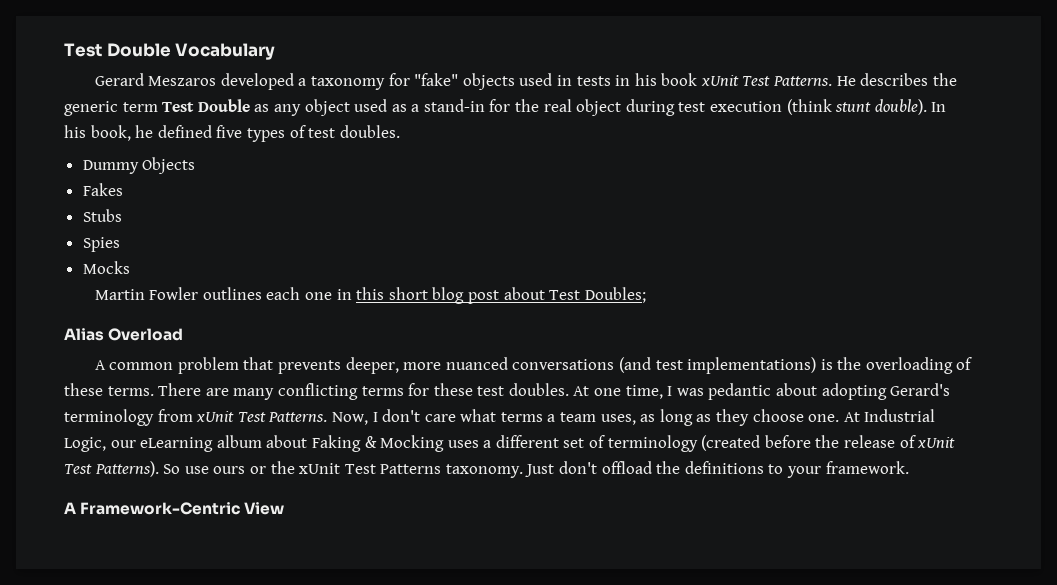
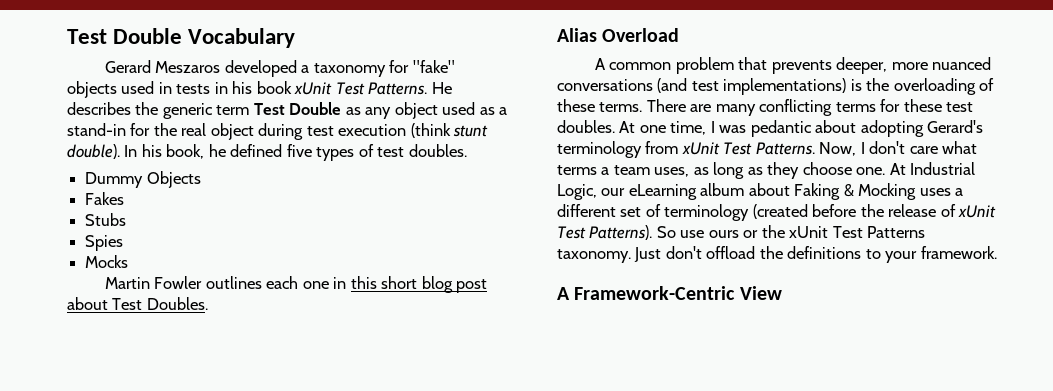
[584,287,646,303] Doubles; -> [146,297,208,310] Doubles.

